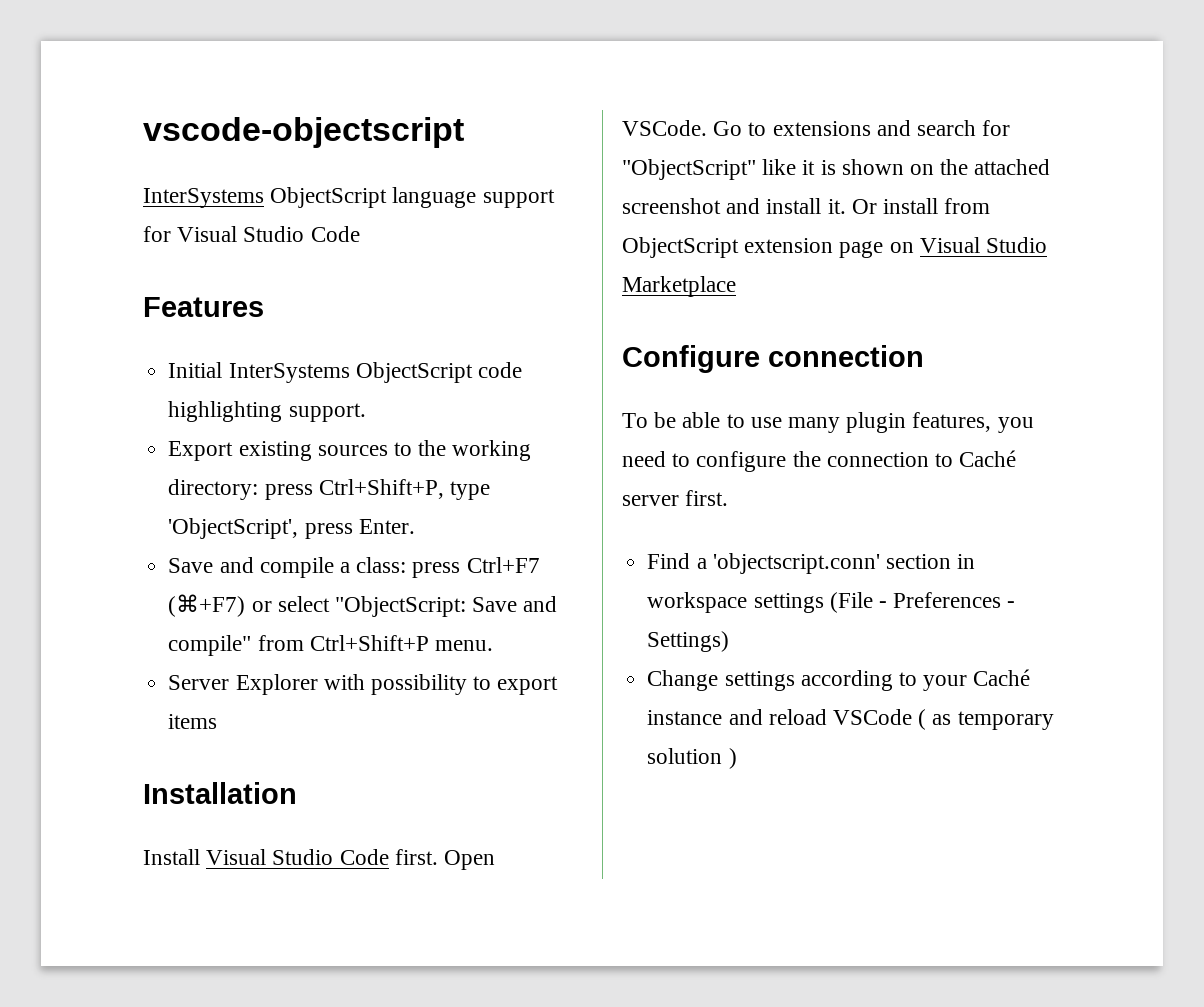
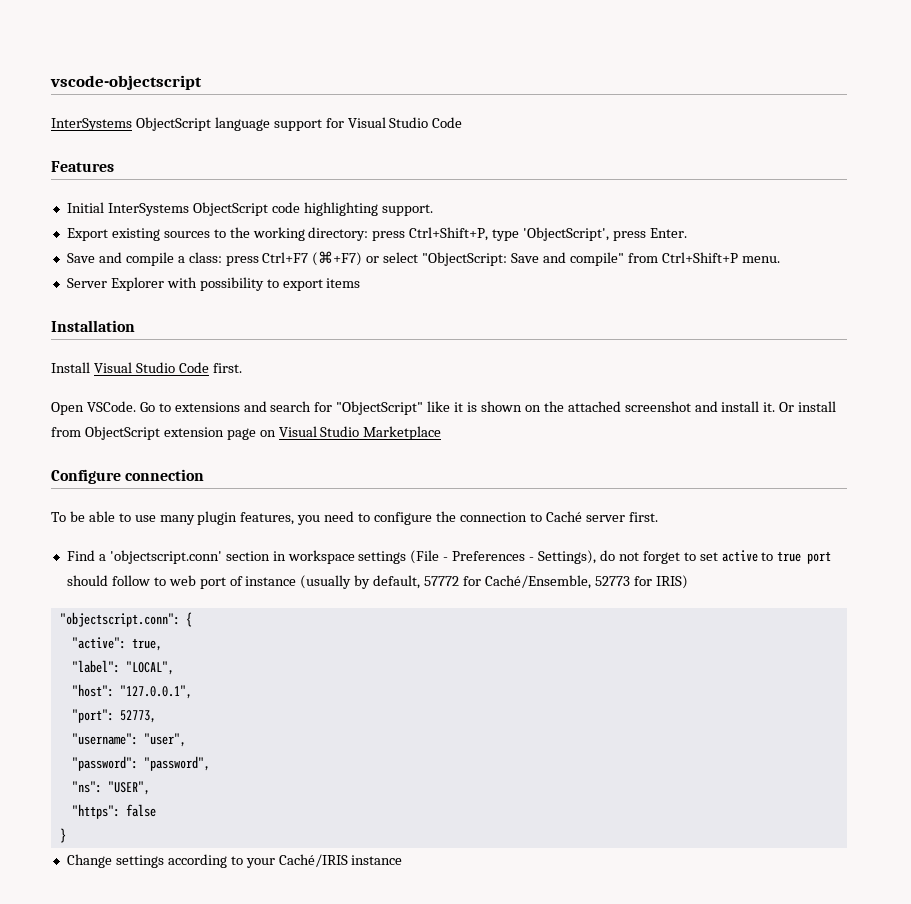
(438, 857) none -> (242, 368) //
[647,631,730,652] Settings) -> [538,550,832,564] [66,575,688,589] [59,612,192,627] [71,637,162,651] [71,660,174,675] [71,684,192,699] [71,709,156,723] [71,733,186,747] [71,756,210,771] [71,781,150,795] [71,804,156,819] [59,828,66,843] Settings), do not forget to set active to true port should follow to web port of instance (usually by default, 57772 for Caché/Ensemble, 52773 for IRIS) // "objectscript.conn": { // "active": true, // "label": "LOCAL", // "host": "127.0.0.1", // "port": 52773, // "username": "user", // "password": "password", // "ns": "USER", // "https": false // }
[973,669,1031,686] [647,709,1054,730] [647,748,737,769] Caché instance and reload VSCode ( as temporary solution ) -> [278,854,403,867] Caché/IRIS instance

